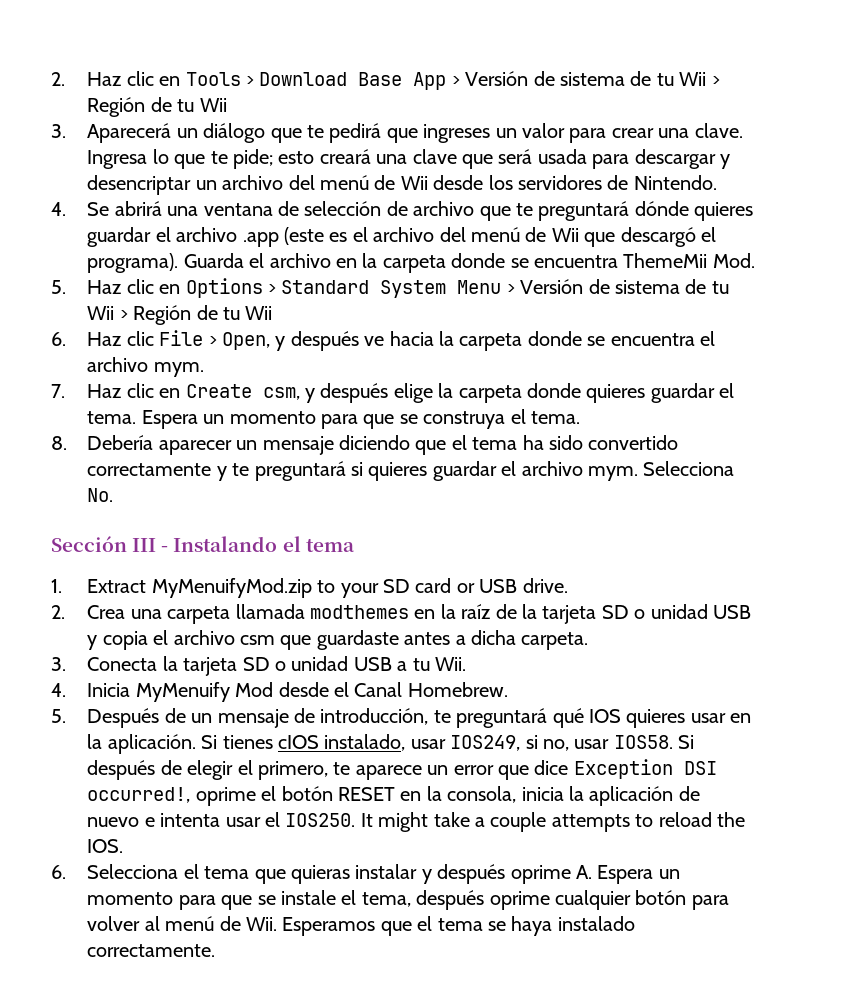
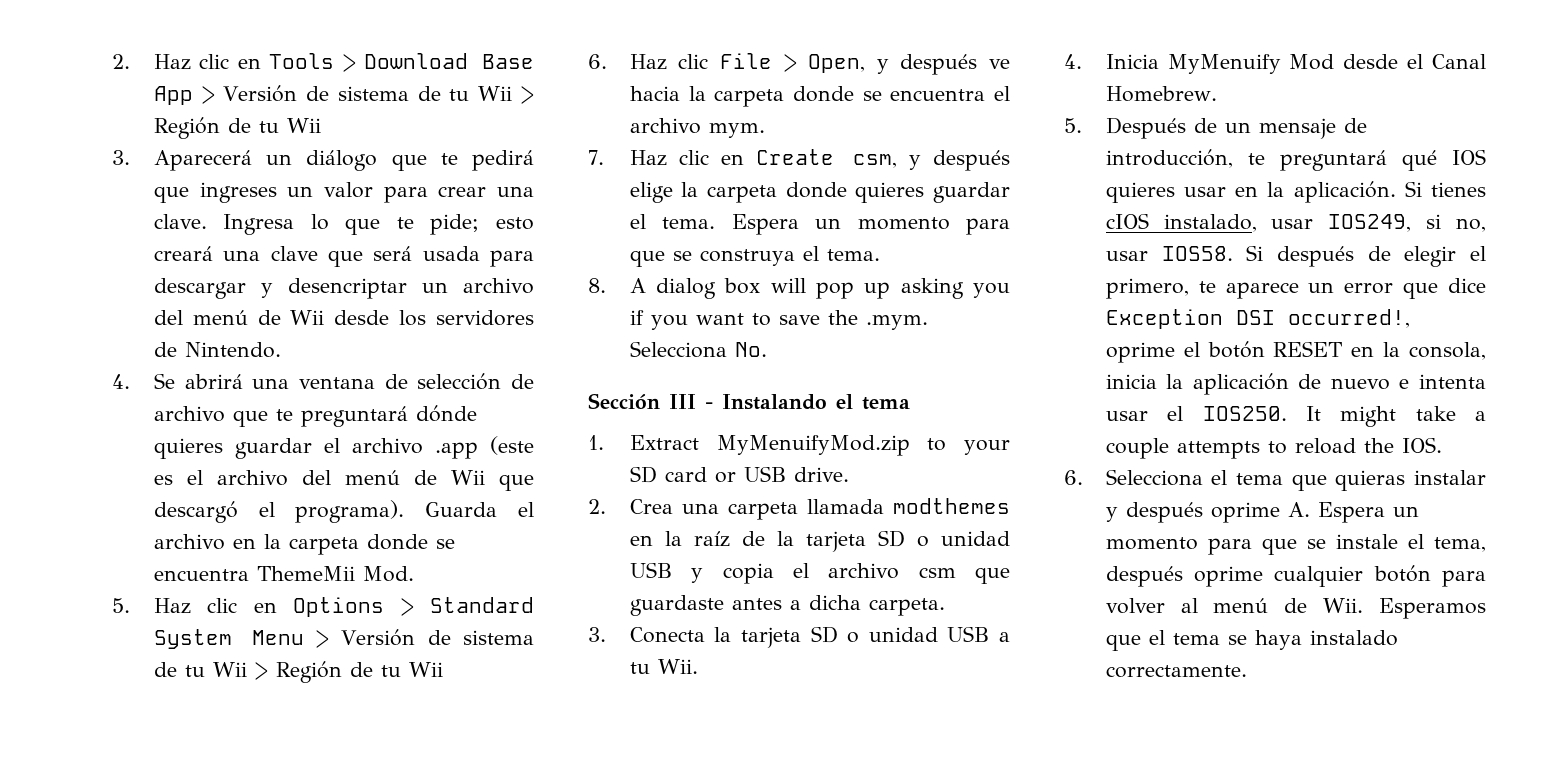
[87,435,679,455] [87,461,639,481] Debería aparecer un mensaje diciendo que el tema ha sido convertido correctamente y te preguntará si quieres guardar el archivo mym. -> [629,278,1010,299] [629,310,928,330] A dialog box will pop up asking you if you want to save the .mym.

